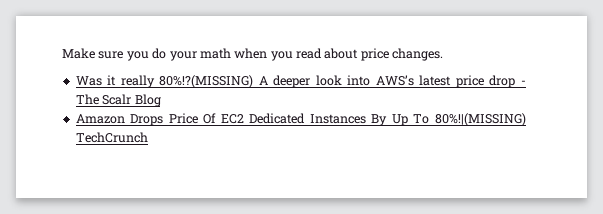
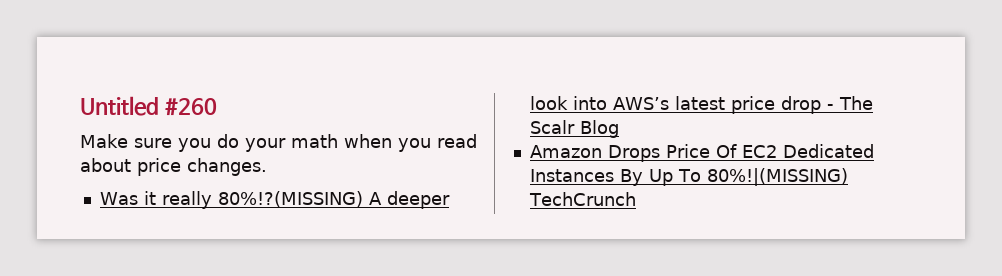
(62, 53) none -> [80,96,217,116] Untitled #260 //

